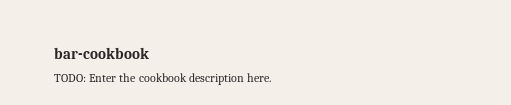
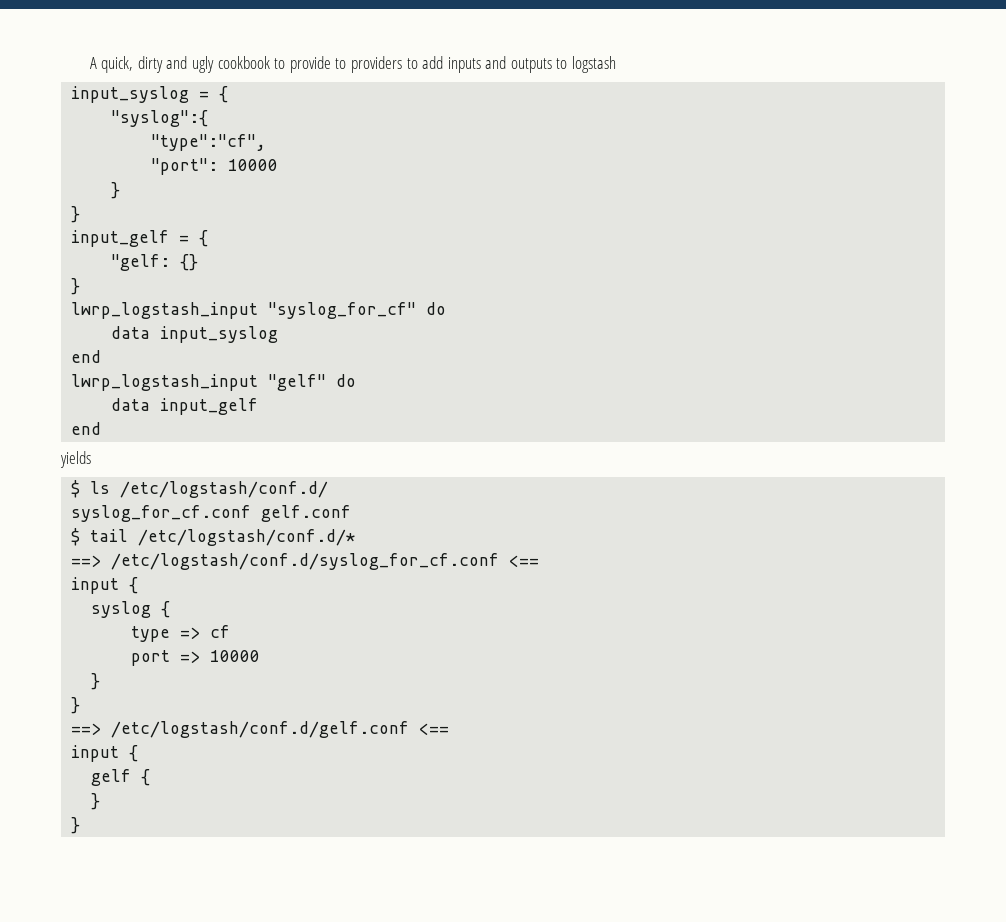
[54,47,149,59] [54,73,272,85] bar-cookbook // TODO: Enter the cookbook description here. -> [89,56,617,73] [71,86,229,103] [111,110,209,127] [151,134,267,151] [151,158,279,175] [111,182,121,199] [71,206,81,223] [71,230,209,247] [111,254,199,271] [71,278,81,295] [71,302,447,319] [111,326,279,343] [71,350,102,363] [71,374,357,391] [111,398,259,415] [71,422,102,435] [60,451,91,468] [71,480,329,498] [71,505,352,522] [71,528,356,546] [71,553,540,570] [71,577,139,594] [91,601,171,618] [131,625,231,642] [131,650,261,666] [91,673,101,690] [71,697,81,714] [71,721,450,738] [71,745,139,762] [91,769,151,786] [91,793,101,810] [71,817,81,834] A quick, dirty and ugly cookbook to provide to providers to add inputs and outputs to logstash // input_syslog = { // "syslog":{ // "type":"cf", // "port": 10000 // } // } // input_gelf = { // "gelf: {} // } // lwrp_logstash_input "syslog_for_cf" do // data input_syslog // end // lwrp_logstash_input "gelf" do // data input_gelf // end // yields // $ ls /etc/logstash/conf.d/ // syslog_for_cf.conf gelf.conf // $ tail /etc/logstash/conf.d/* // ==> /etc/logstash/conf.d/syslog_for_cf.conf <== // input { // syslog { // type => cf // port => 10000 // } // } // ==> /etc/logstash/conf.d/gelf.conf <== // input { // gelf { // } // }

